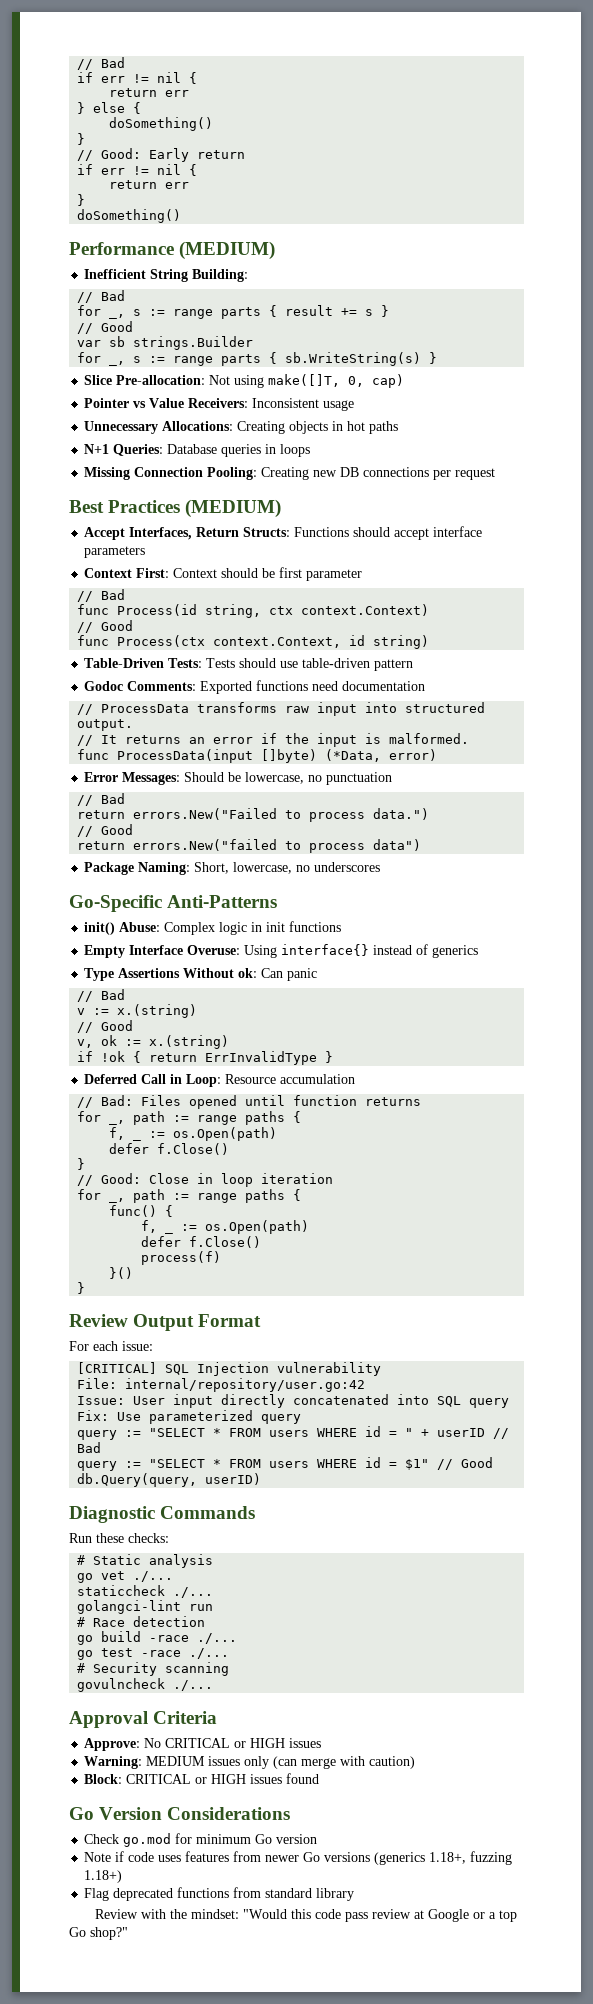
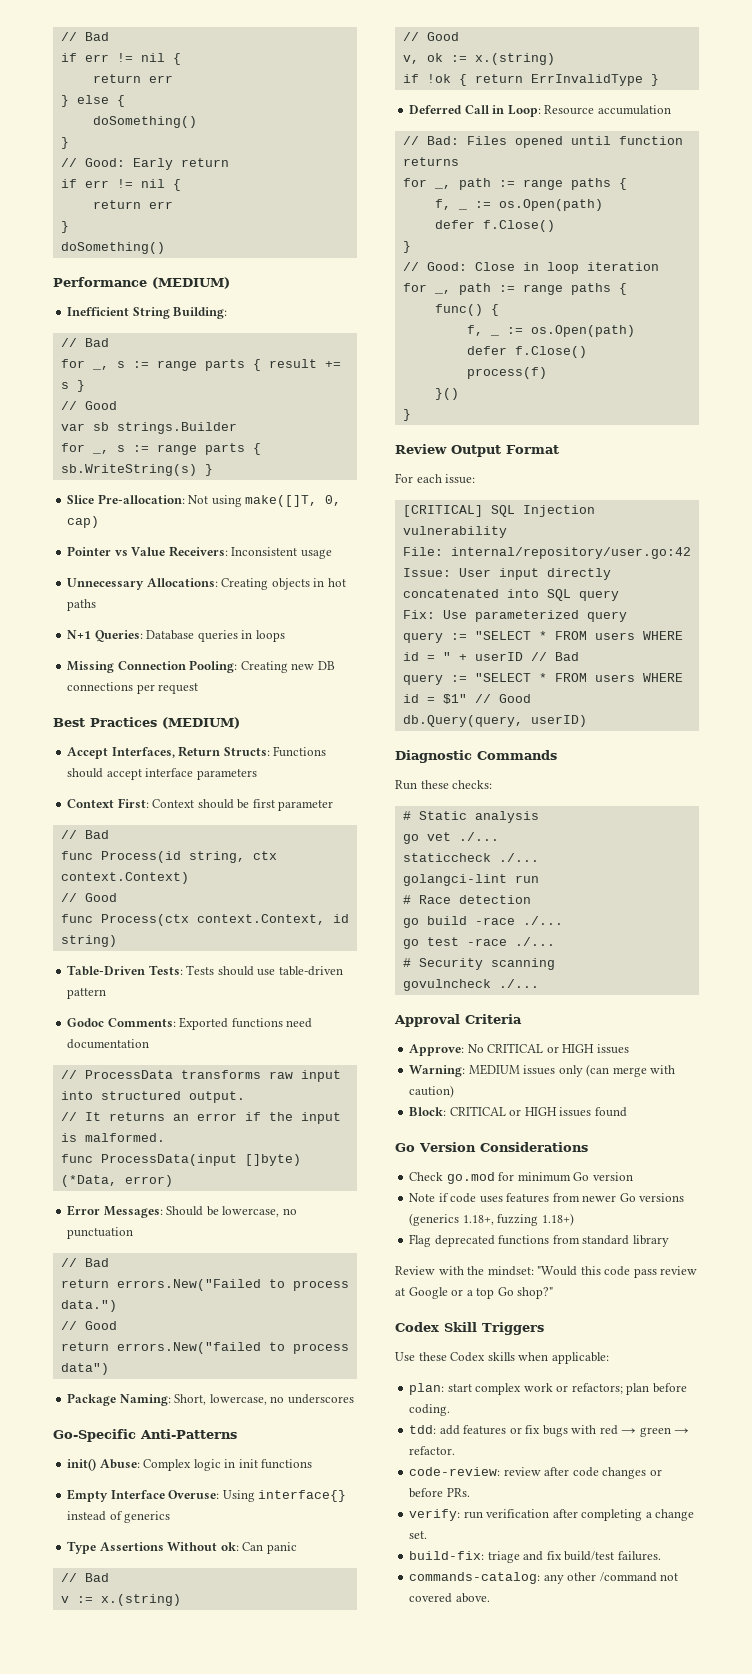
(128, 1933) none -> [395,1322,544,1335] [395,1352,609,1364] [409,1383,687,1395] [409,1404,451,1416] [409,1425,690,1437] [409,1446,456,1455] [409,1467,662,1479] [409,1488,470,1498] [409,1509,695,1521] [409,1531,428,1539] [409,1551,661,1563] [409,1572,679,1584] [409,1593,490,1603] // Codex Skill Triggers // Use these Codex skills when applicable: // plan: start complex work or refactors; plan before coding. // tdd: add features or fix bugs with red → green → refactor. // code-review: review after code changes or before PRs. // verify: run verification after completing a change set. // build-fix: triage and fix build/test failures. // commands-catalog: any other /command not covered above.

